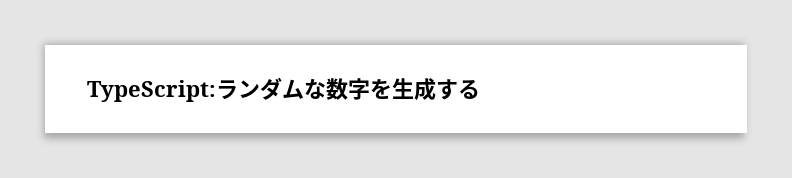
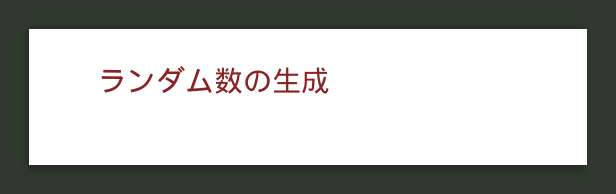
[87,80,216,102] TypeScript: -> (98, 81) none
[304,78,480,101] な数字を生成する -> [214,67,330,94] 数の生成

